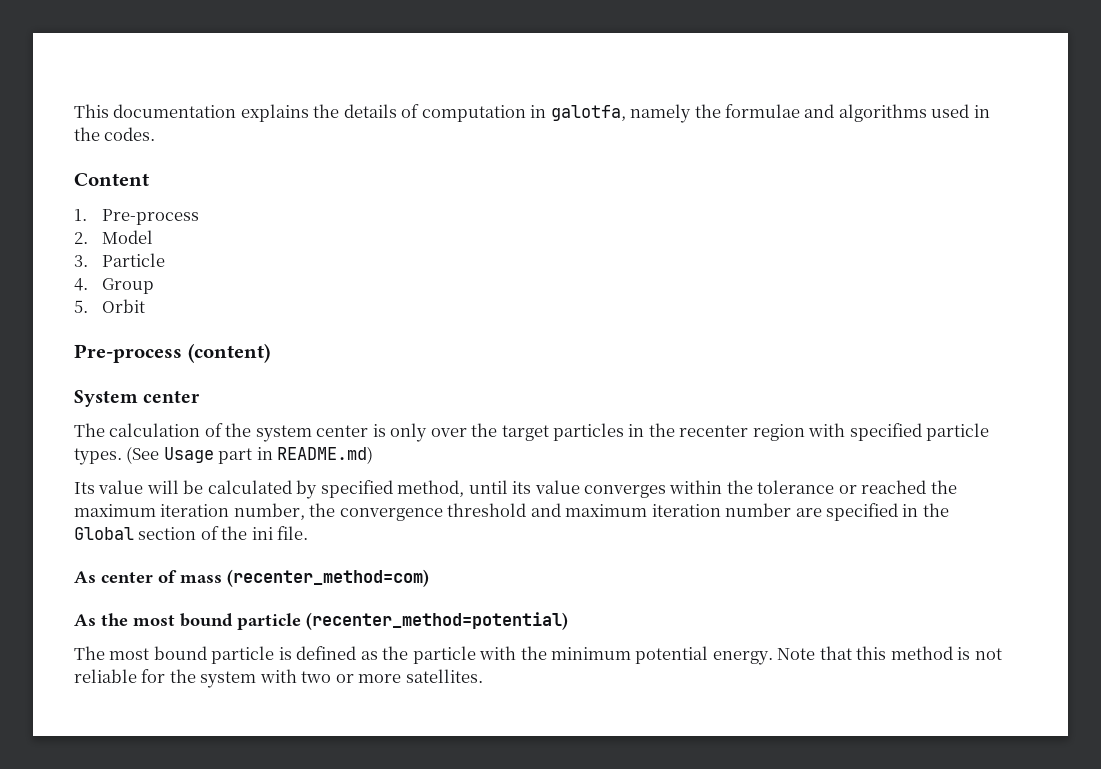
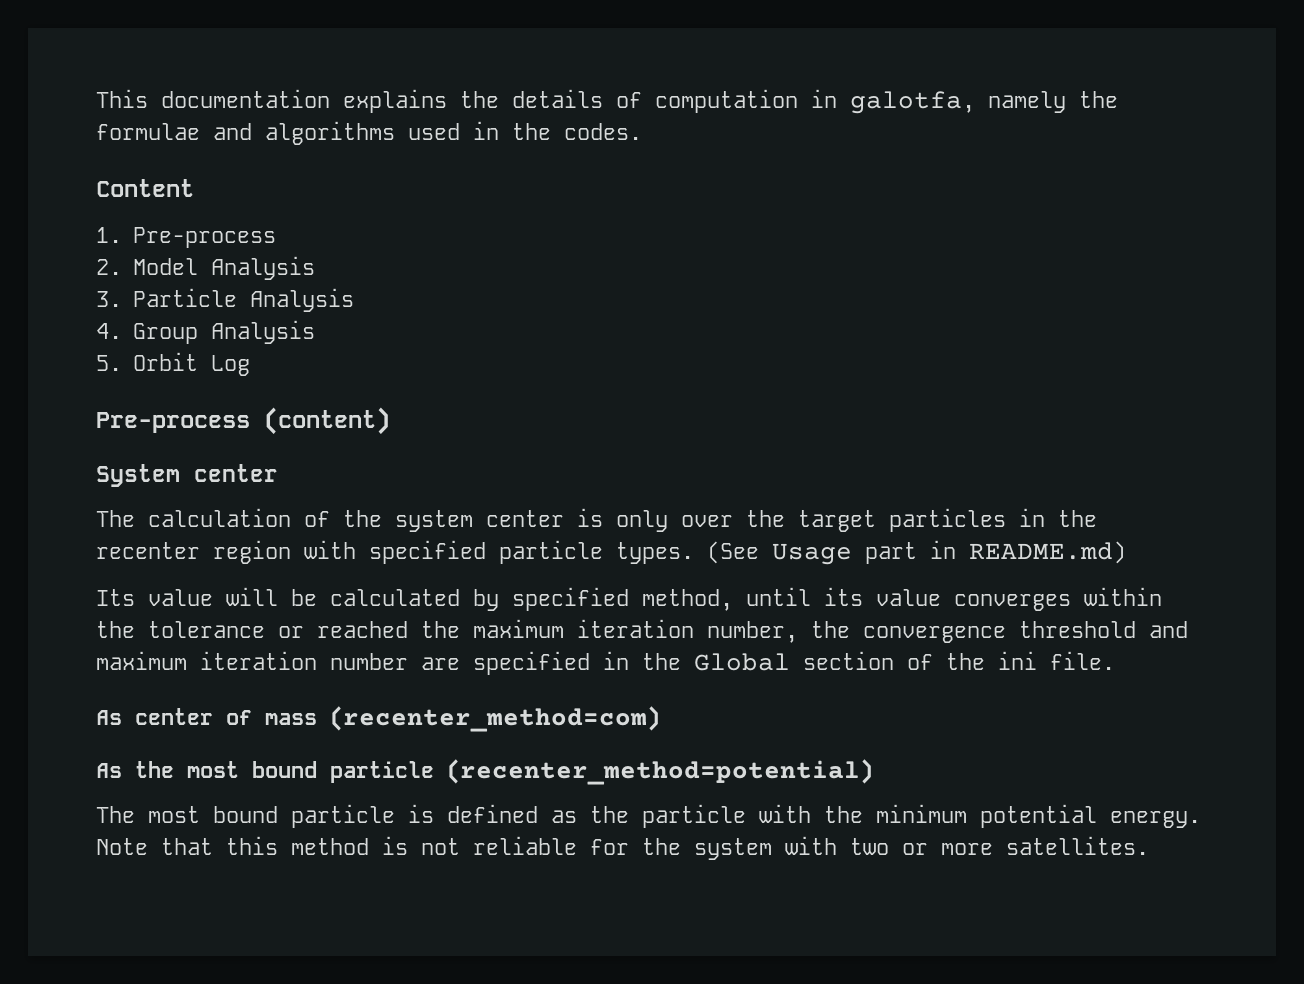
(153, 237) none -> [210,256,315,280] Analysis
(165, 260) none -> [249,288,354,312] Analysis
(154, 286) none -> [210,320,315,344] Analysis
(145, 306) none -> [210,355,250,376] Log

